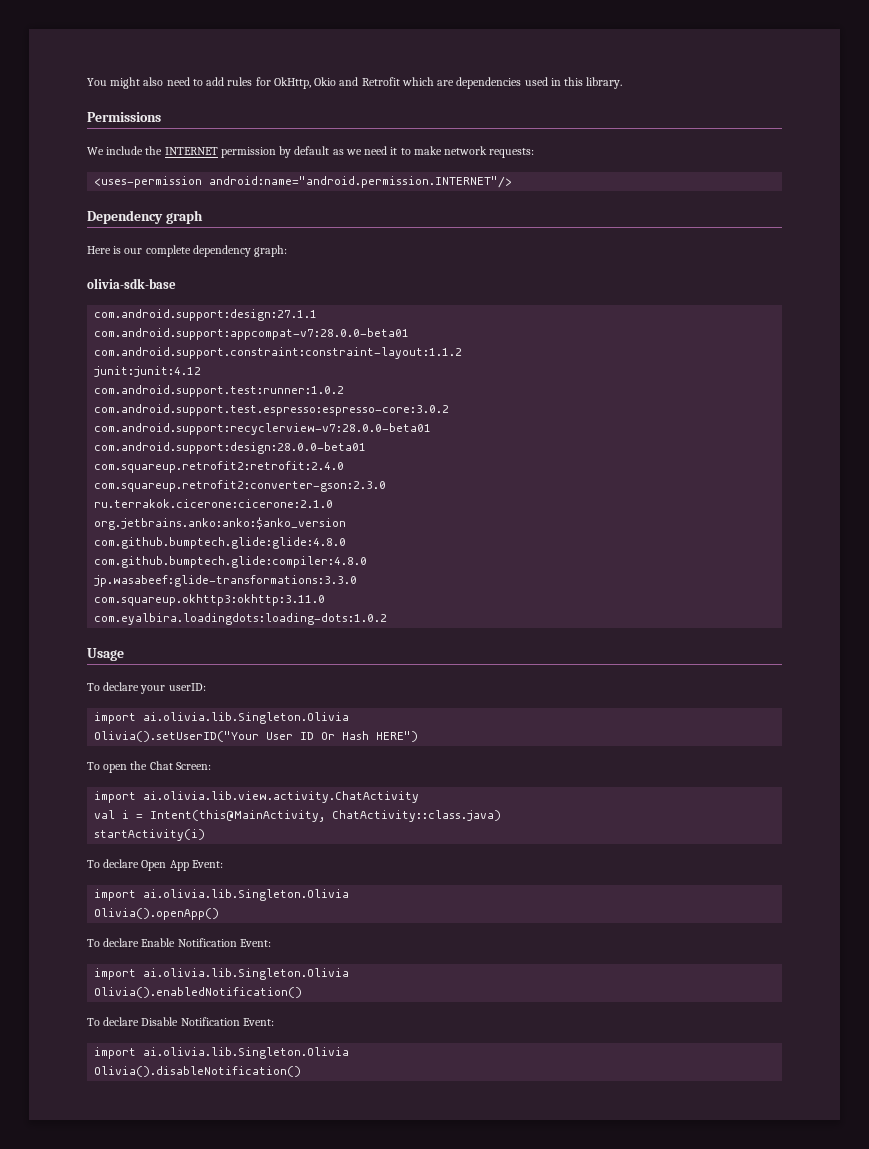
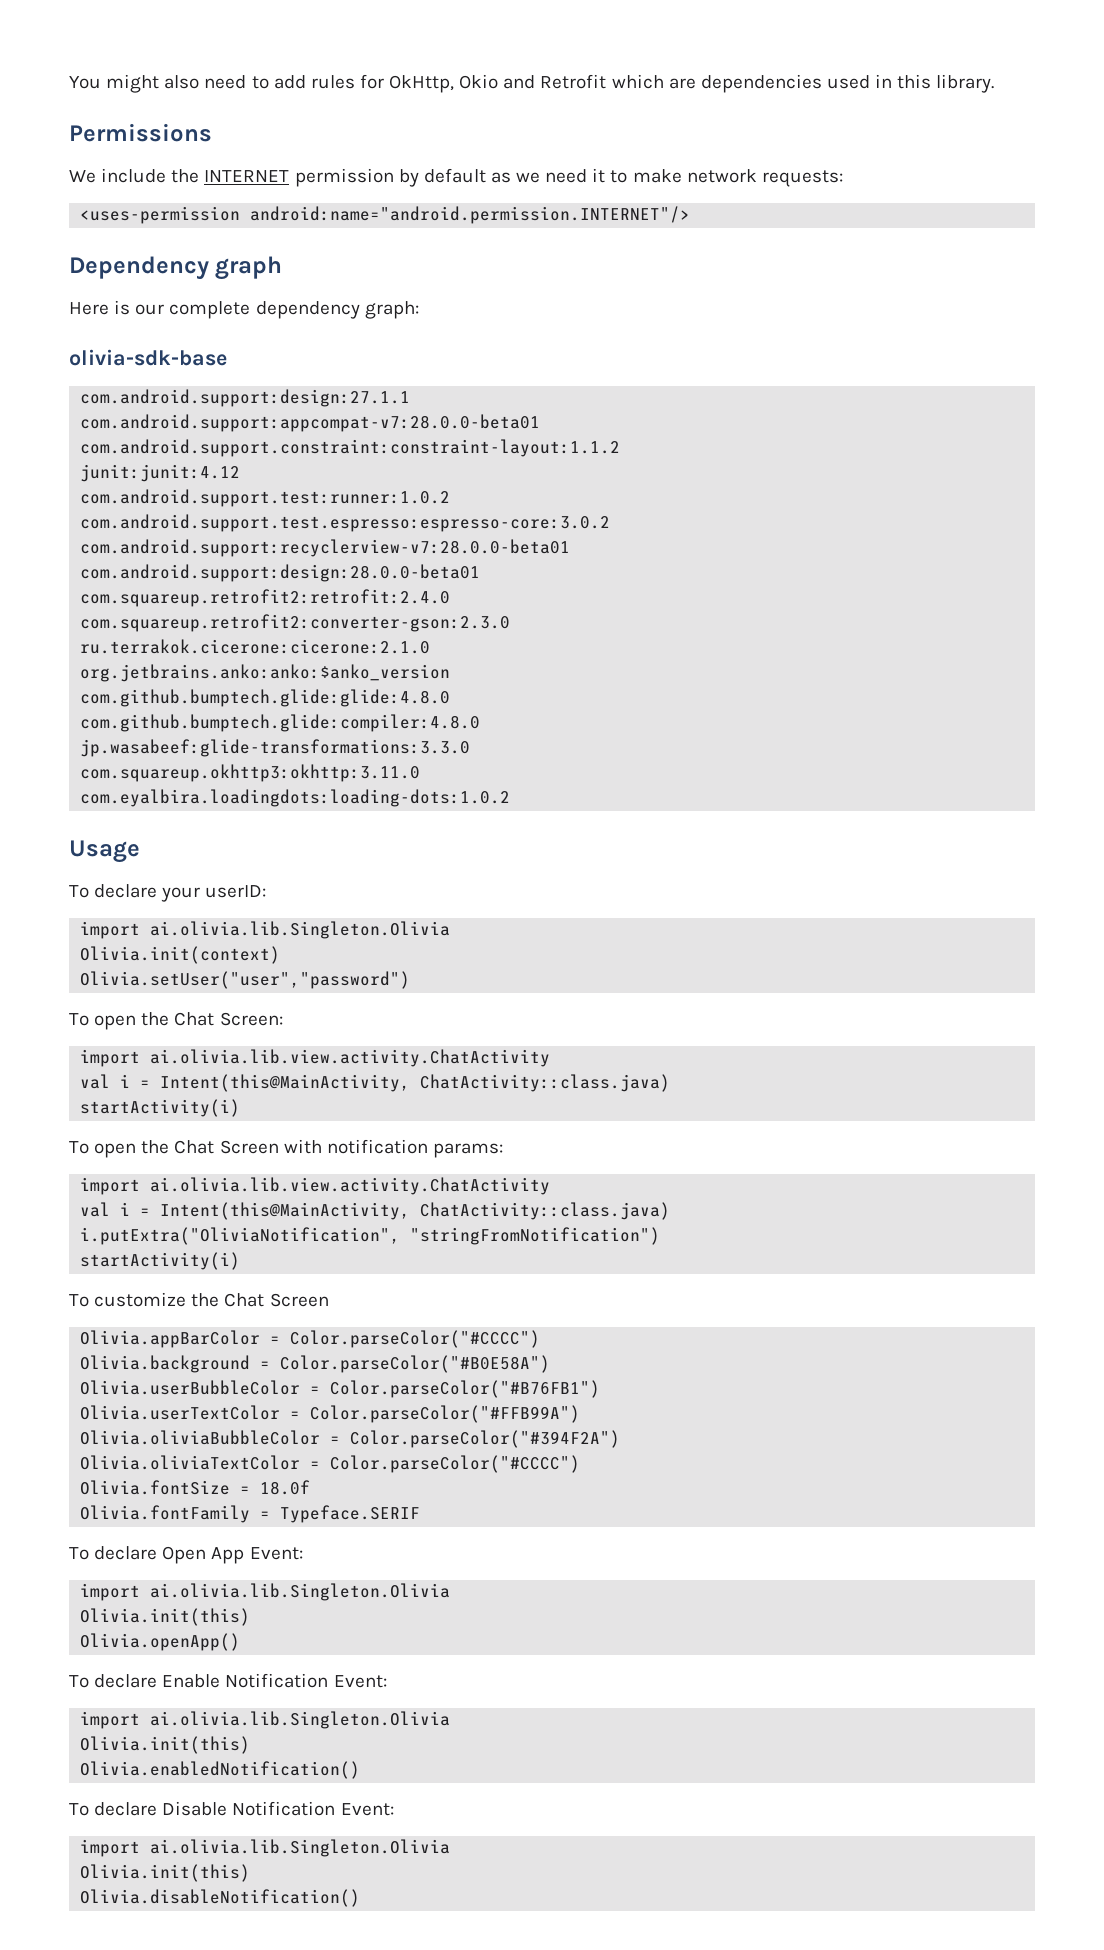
[94,731,419,742] Olivia().setUserID("Your User ID Or Hash HERE") -> [80,946,281,964] [80,971,411,989] Olivia.init(context) // Olivia.setUser("user","password")
(206, 835) none -> [69,1139,503,1158] [80,1177,551,1195] [80,1202,671,1220] [80,1227,661,1245] [80,1252,241,1270] [69,1292,329,1307] [80,1330,541,1348] [80,1355,551,1373] [80,1380,601,1398] [80,1405,581,1423] [80,1430,621,1448] [80,1455,581,1473] [80,1480,311,1495] [80,1505,421,1523] // To open the Chat Screen with notification params: // import ai.olivia.lib.view.activity.ChatActivity // val i = Intent(this@MainActivity, ChatActivity::class.java) // i.putExtra("OliviaNotification", "stringFromNotification") // startActivity(i) // To customize the Chat Screen // Olivia.appBarColor = Color.parseColor("#CCCC") // Olivia.background = Color.parseColor("#B0E58A") // Olivia.userBubbleColor = Color.parseColor("#B76FB1") // Olivia.userTextColor = Color.parseColor("#FFB99A") // Olivia.oliviaBubbleColor = Color.parseColor("#394F2A") // Olivia.oliviaTextColor = Color.parseColor("#CCCC") // Olivia.fontSize = 18.0f // Olivia.fontFamily = Typeface.SERIF
[94,908,220,920] Olivia().openApp() -> [80,1608,251,1626] [80,1633,241,1651] Olivia.init(this) // Olivia.openApp()
[94,987,303,998] Olivia().enabledNotification() -> [80,1736,251,1754] [80,1761,361,1779] Olivia.init(this) // Olivia.enabledNotification()
[94,1066,302,1077] Olivia().disableNotification() -> [80,1864,251,1882] [80,1889,361,1907] Olivia.init(this) // Olivia.disableNotification()

